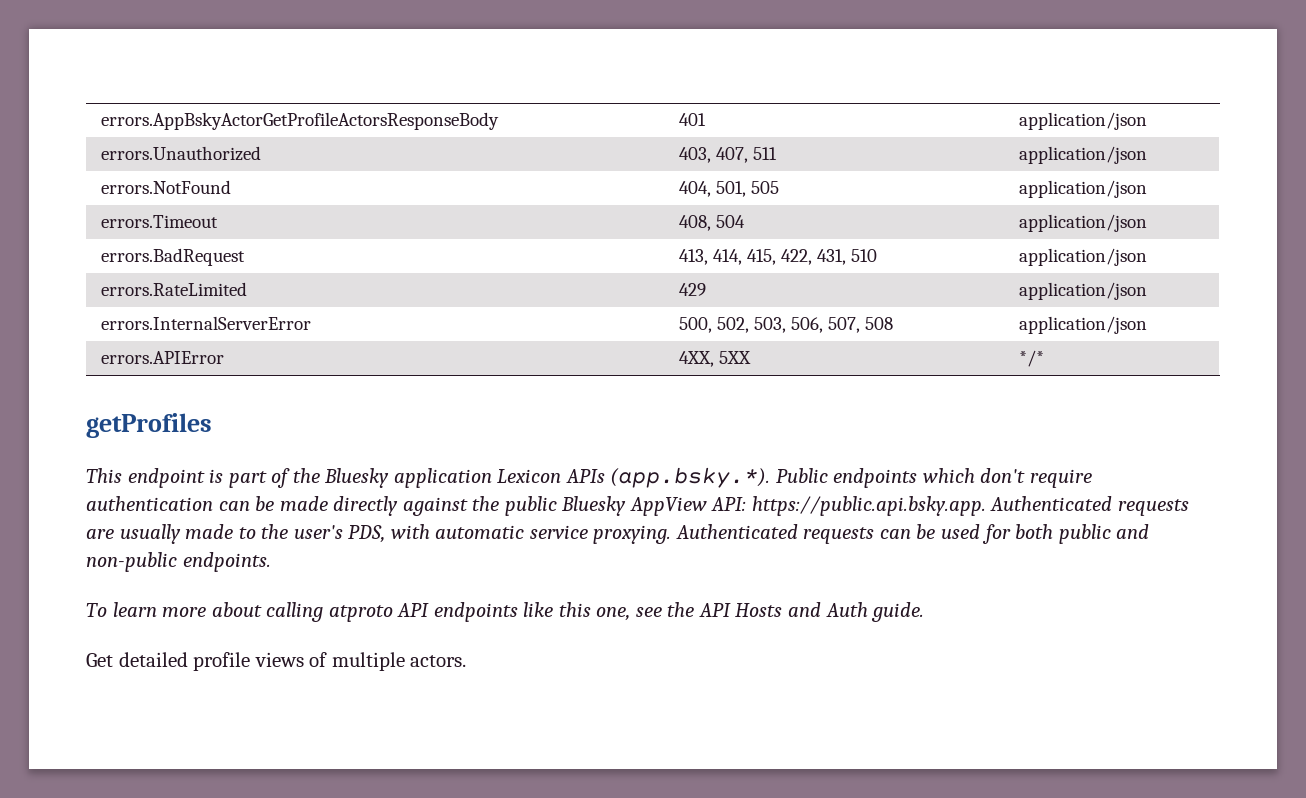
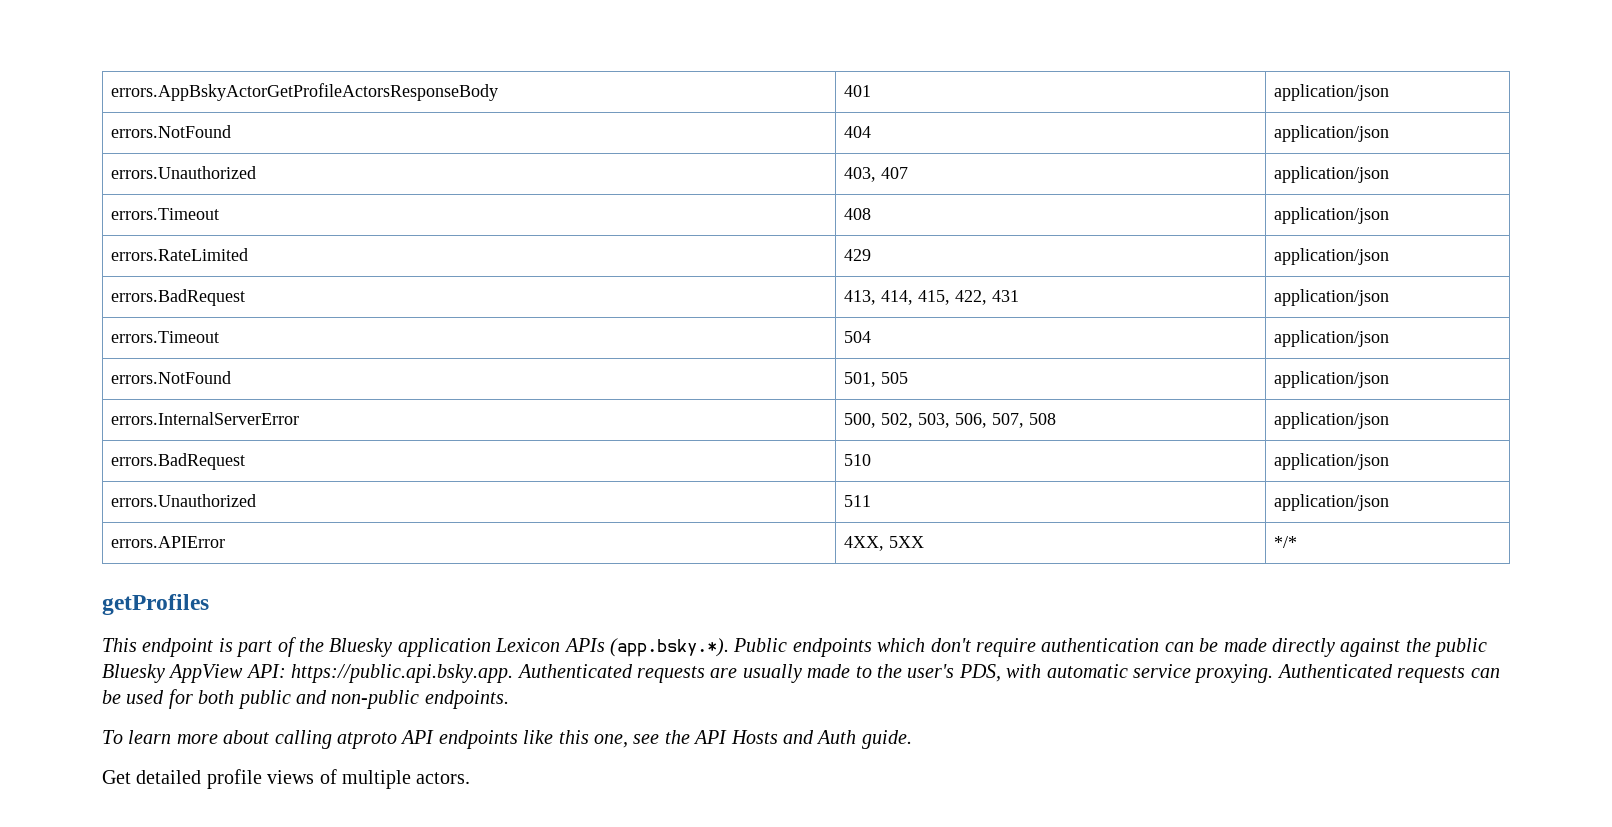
(1147, 121) none -> [111,125,232,138] [844,126,872,138] [1274,125,1390,142] // errors.NotFound | 404 | application/json
[715,147,777,163] [1018,146,1147,164] [100,180,231,194] [678,181,779,197] [1018,180,1147,198] [100,215,218,228] [678,215,745,231] 407, 511 | application/json // errors.NotFound | 404, 501, 505 | application/json // errors.Timeout | 408, 504 -> [881,167,909,179] [1274,166,1390,183] [111,208,220,220] [844,208,872,220] [1274,207,1390,224] [111,248,249,261] [844,249,872,261] 407 | application/json // errors.Timeout | 408 | application/json // errors.RateLimited | 429
[816,249,877,265] [1018,248,1147,266] [100,282,247,296] [678,283,706,296] 431, 510 | application/json // errors.RateLimited | 429 -> [992,290,1020,302] [1274,289,1390,306] [111,331,220,343] [844,331,872,343] [1274,330,1390,347] [111,371,232,384] [844,372,909,387] 431 | application/json // errors.Timeout | 504 | application/json // errors.NotFound | 501, 505
(1147, 325) none -> [111,453,246,470] [844,454,872,466] [1274,453,1390,470] [111,494,257,507] [844,495,872,507] [1274,494,1390,511] // errors.BadRequest | 510 | application/json // errors.Unauthorized | 511 | application/json

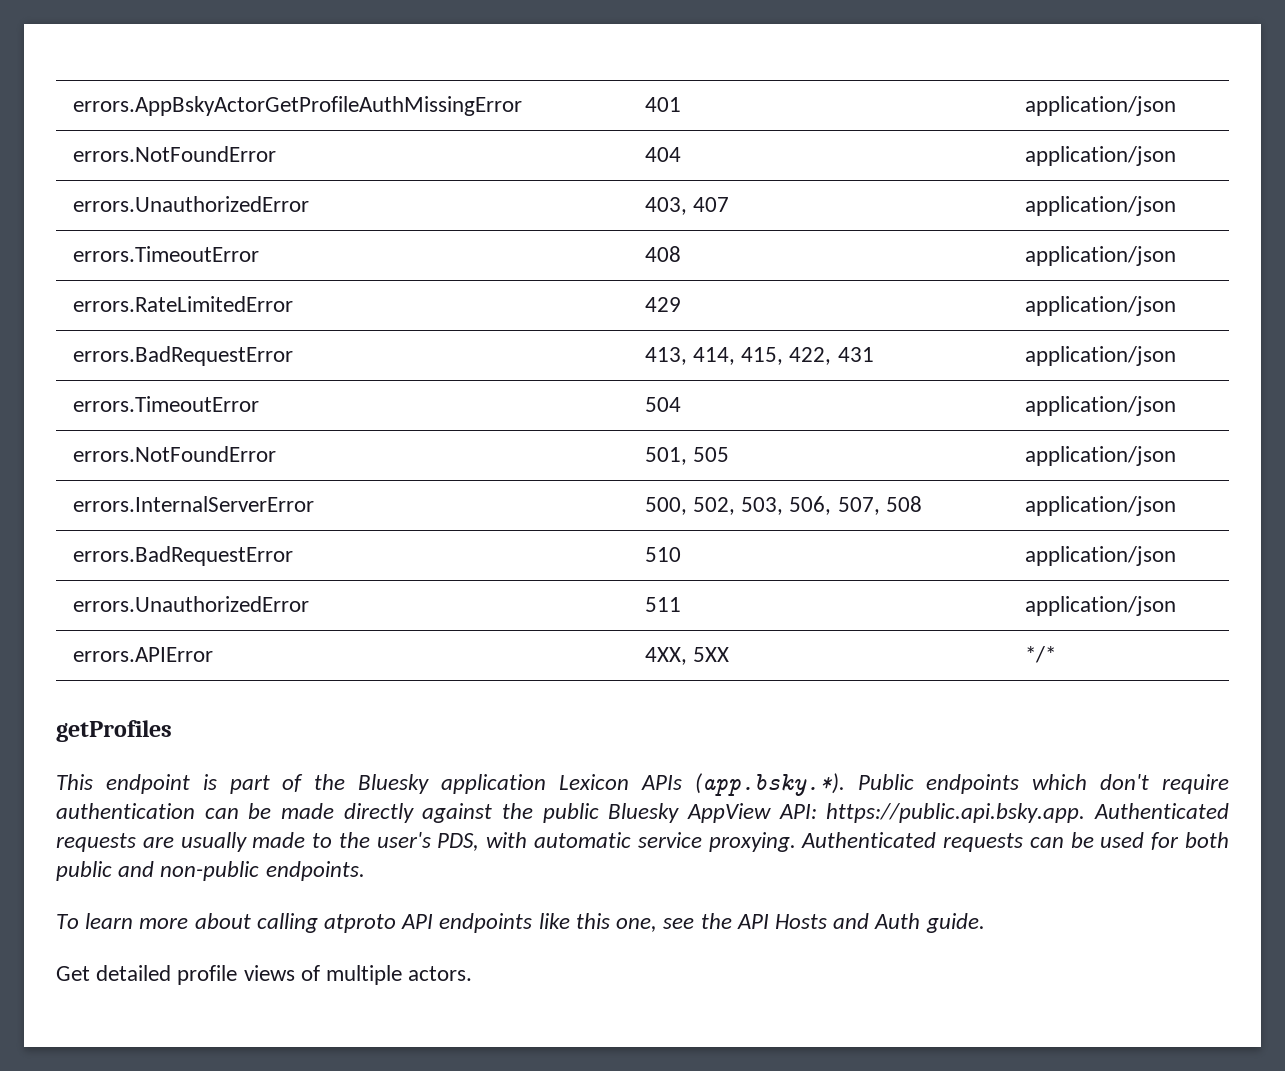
[111,83,499,101] errors.AppBskyActorGetProfileActorsResponseBody -> [72,96,522,116] errors.AppBskyActorGetProfileAuthMissingError
[111,125,232,138] errors.NotFound -> [72,146,276,162] errors.NotFoundError
[111,166,257,179] errors.Unauthorized -> [72,196,309,212] errors.UnauthorizedError
[111,208,220,220] errors.Timeout -> [72,246,259,262] errors.TimeoutError
[111,248,249,261] errors.RateLimited -> [72,296,293,312] errors.RateLimitedError
[111,289,246,306] errors.BadRequest -> [72,346,293,366] errors.BadRequestError
[111,331,220,343] errors.Timeout -> [72,396,259,412] errors.TimeoutError
[111,371,232,384] errors.NotFound -> [72,446,276,462] errors.NotFoundError
[111,453,246,470] errors.BadRequest -> [72,546,293,566] errors.BadRequestError
[111,494,257,507] errors.Unauthorized -> [72,596,309,612] errors.UnauthorizedError

